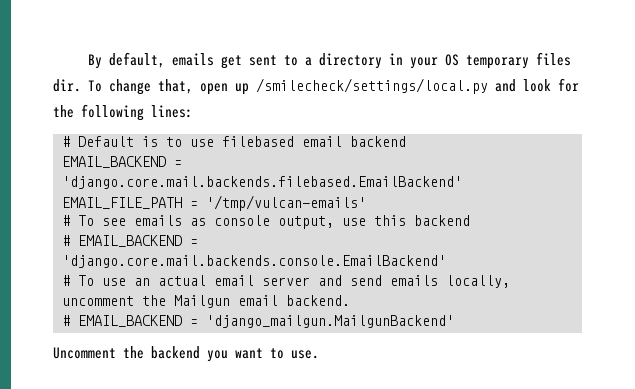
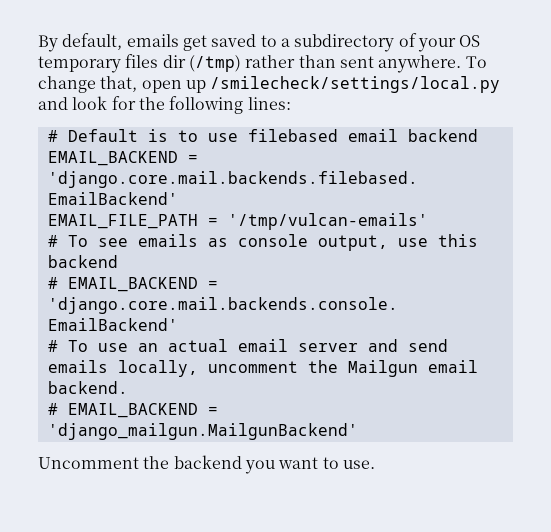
[248,55,277,66] sent -> [211,34,257,47] saved
[318,53,403,69] directory in -> [294,33,417,52] subdirectory of
[53,79,81,92] dir. -> [162,55,462,73] dir (/tmp) rather than sent anywhere.

